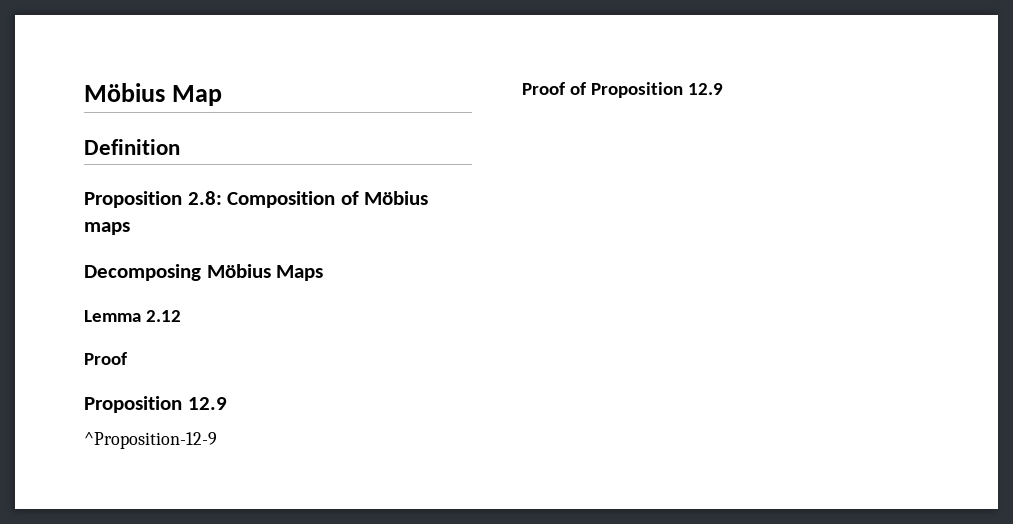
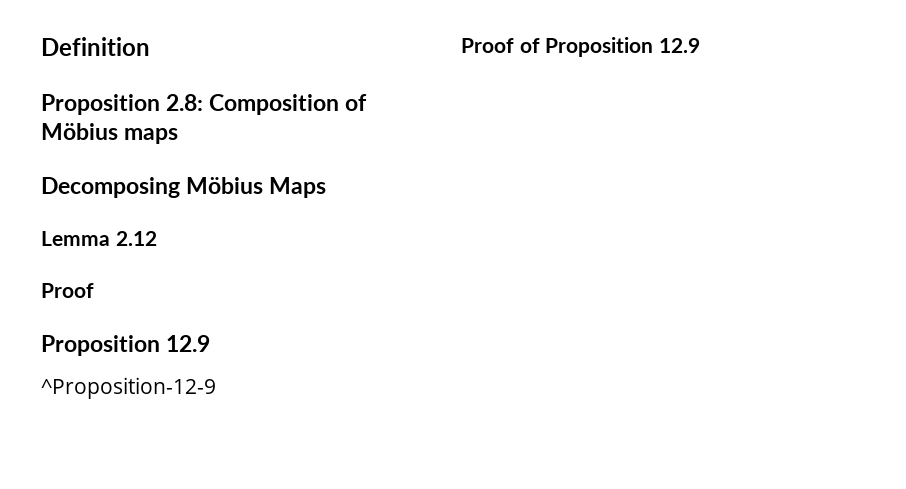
[84,83,222,106] Möbius Map // -> (41, 46) none

